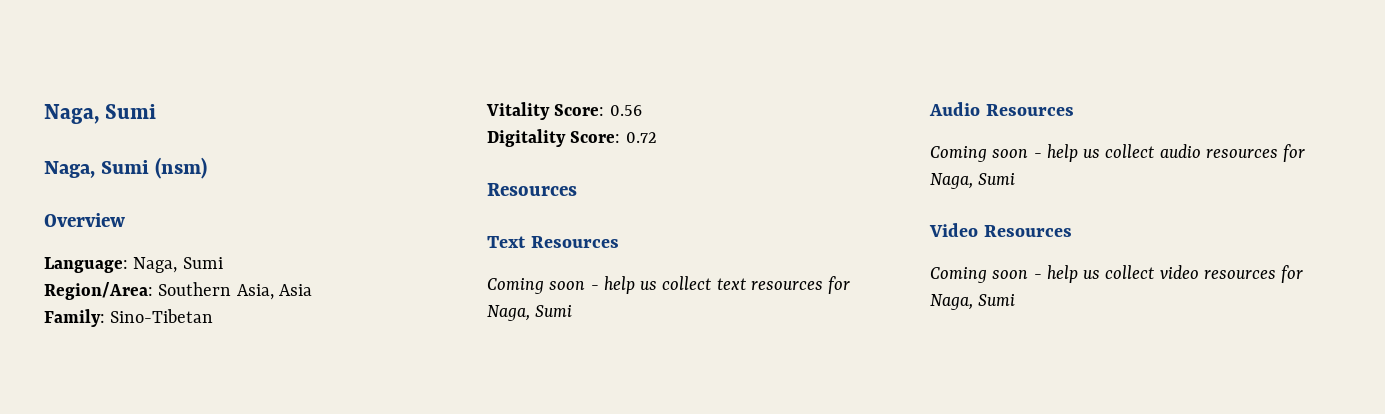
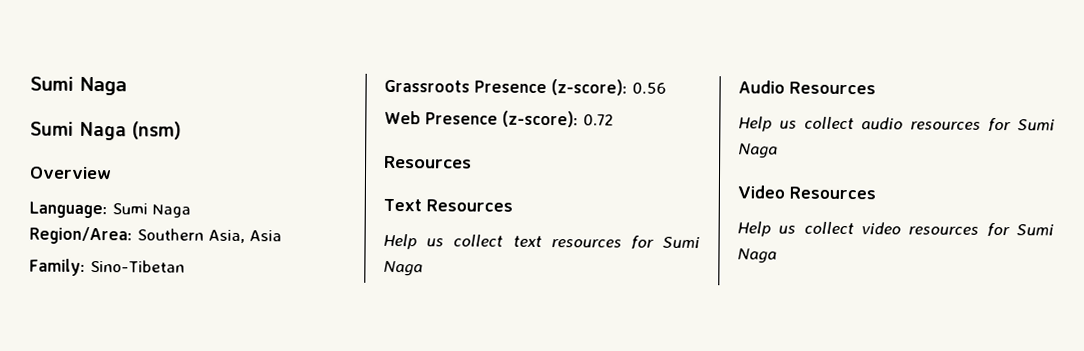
[44,104,157,124] [44,160,150,178] Naga, Sumi // Naga, Sumi -> [30,76,127,96] [30,121,127,141] Sumi Naga // Sumi Naga
[133,257,223,273] Naga, Sumi -> [112,203,191,218] Sumi Naga
[486,102,642,120] [487,129,621,147] Vitality Score: 0.56 // Digitality Score: -> [384,79,666,96] [384,110,579,128] Grassroots Presence (z-score): 0.56 // Web Presence (z-score):
[487,276,635,294] Coming soon - help -> [383,233,417,250] Help
[487,305,573,321] Naga, Sumi -> [662,236,700,249] [383,260,423,277] Sumi Naga
[930,144,1078,162] Coming soon - help -> [738,116,772,132] Help
[930,173,1016,189] Naga, Sumi -> [1017,119,1055,131] [738,143,778,159] Sumi Naga
[930,265,1078,283] Coming soon - help -> [737,221,771,237] Help
[930,294,1016,310] Naga, Sumi -> [1016,224,1054,236] [737,248,777,264] Sumi Naga

